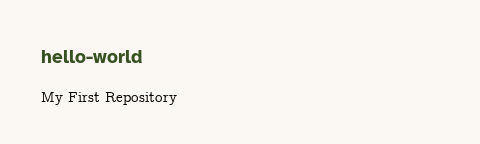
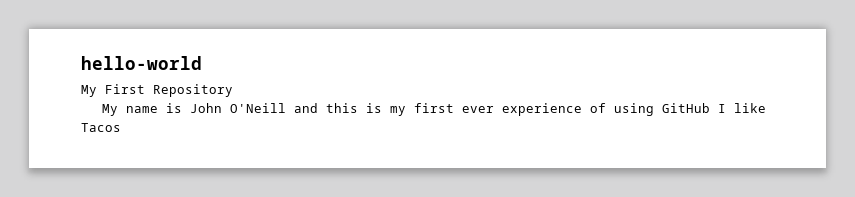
(177, 98) none -> [102,103,767,116] [81,123,121,132] // My name is John O'Neill and this is my first ever experience of using GitHub I like Tacos

